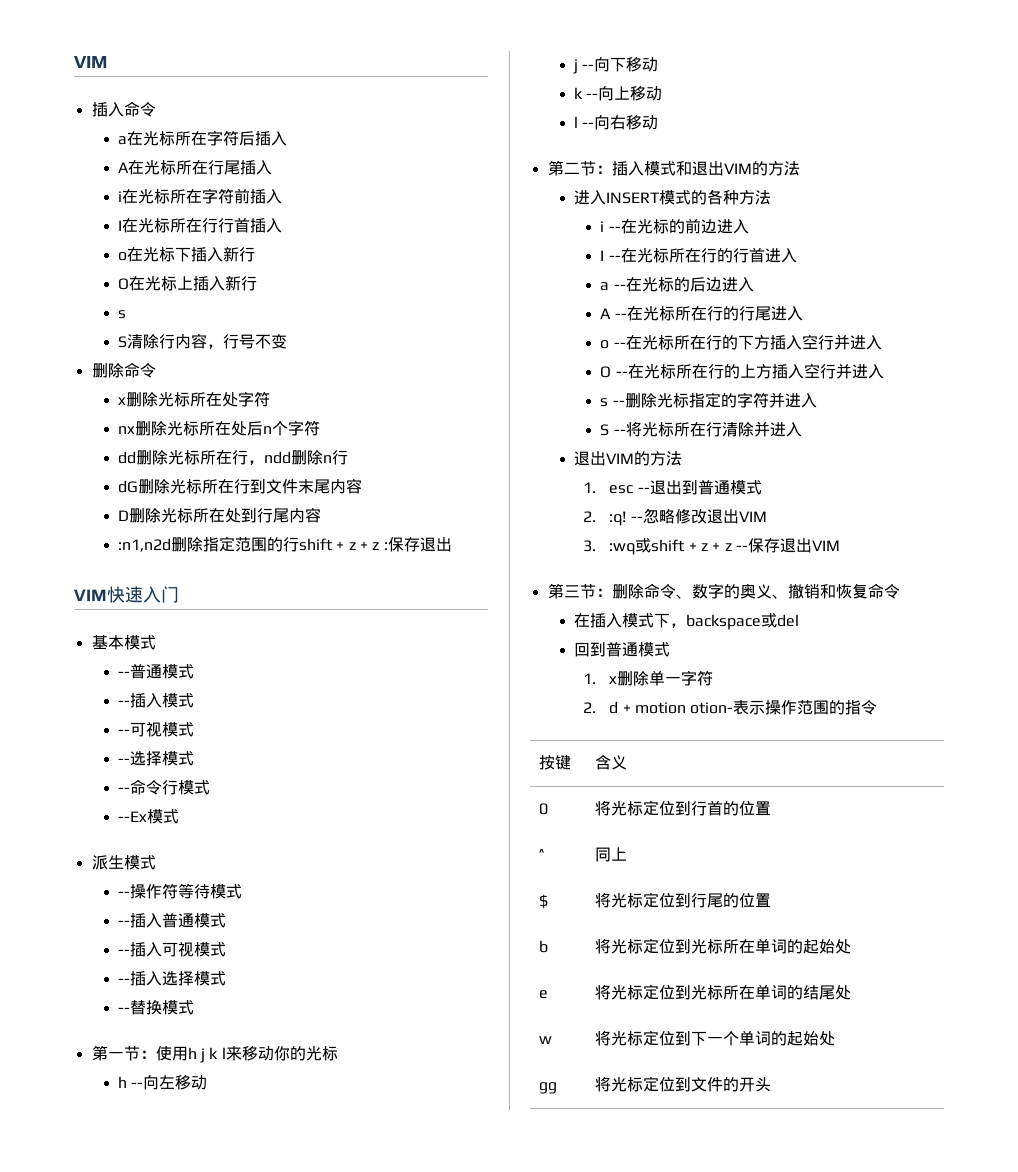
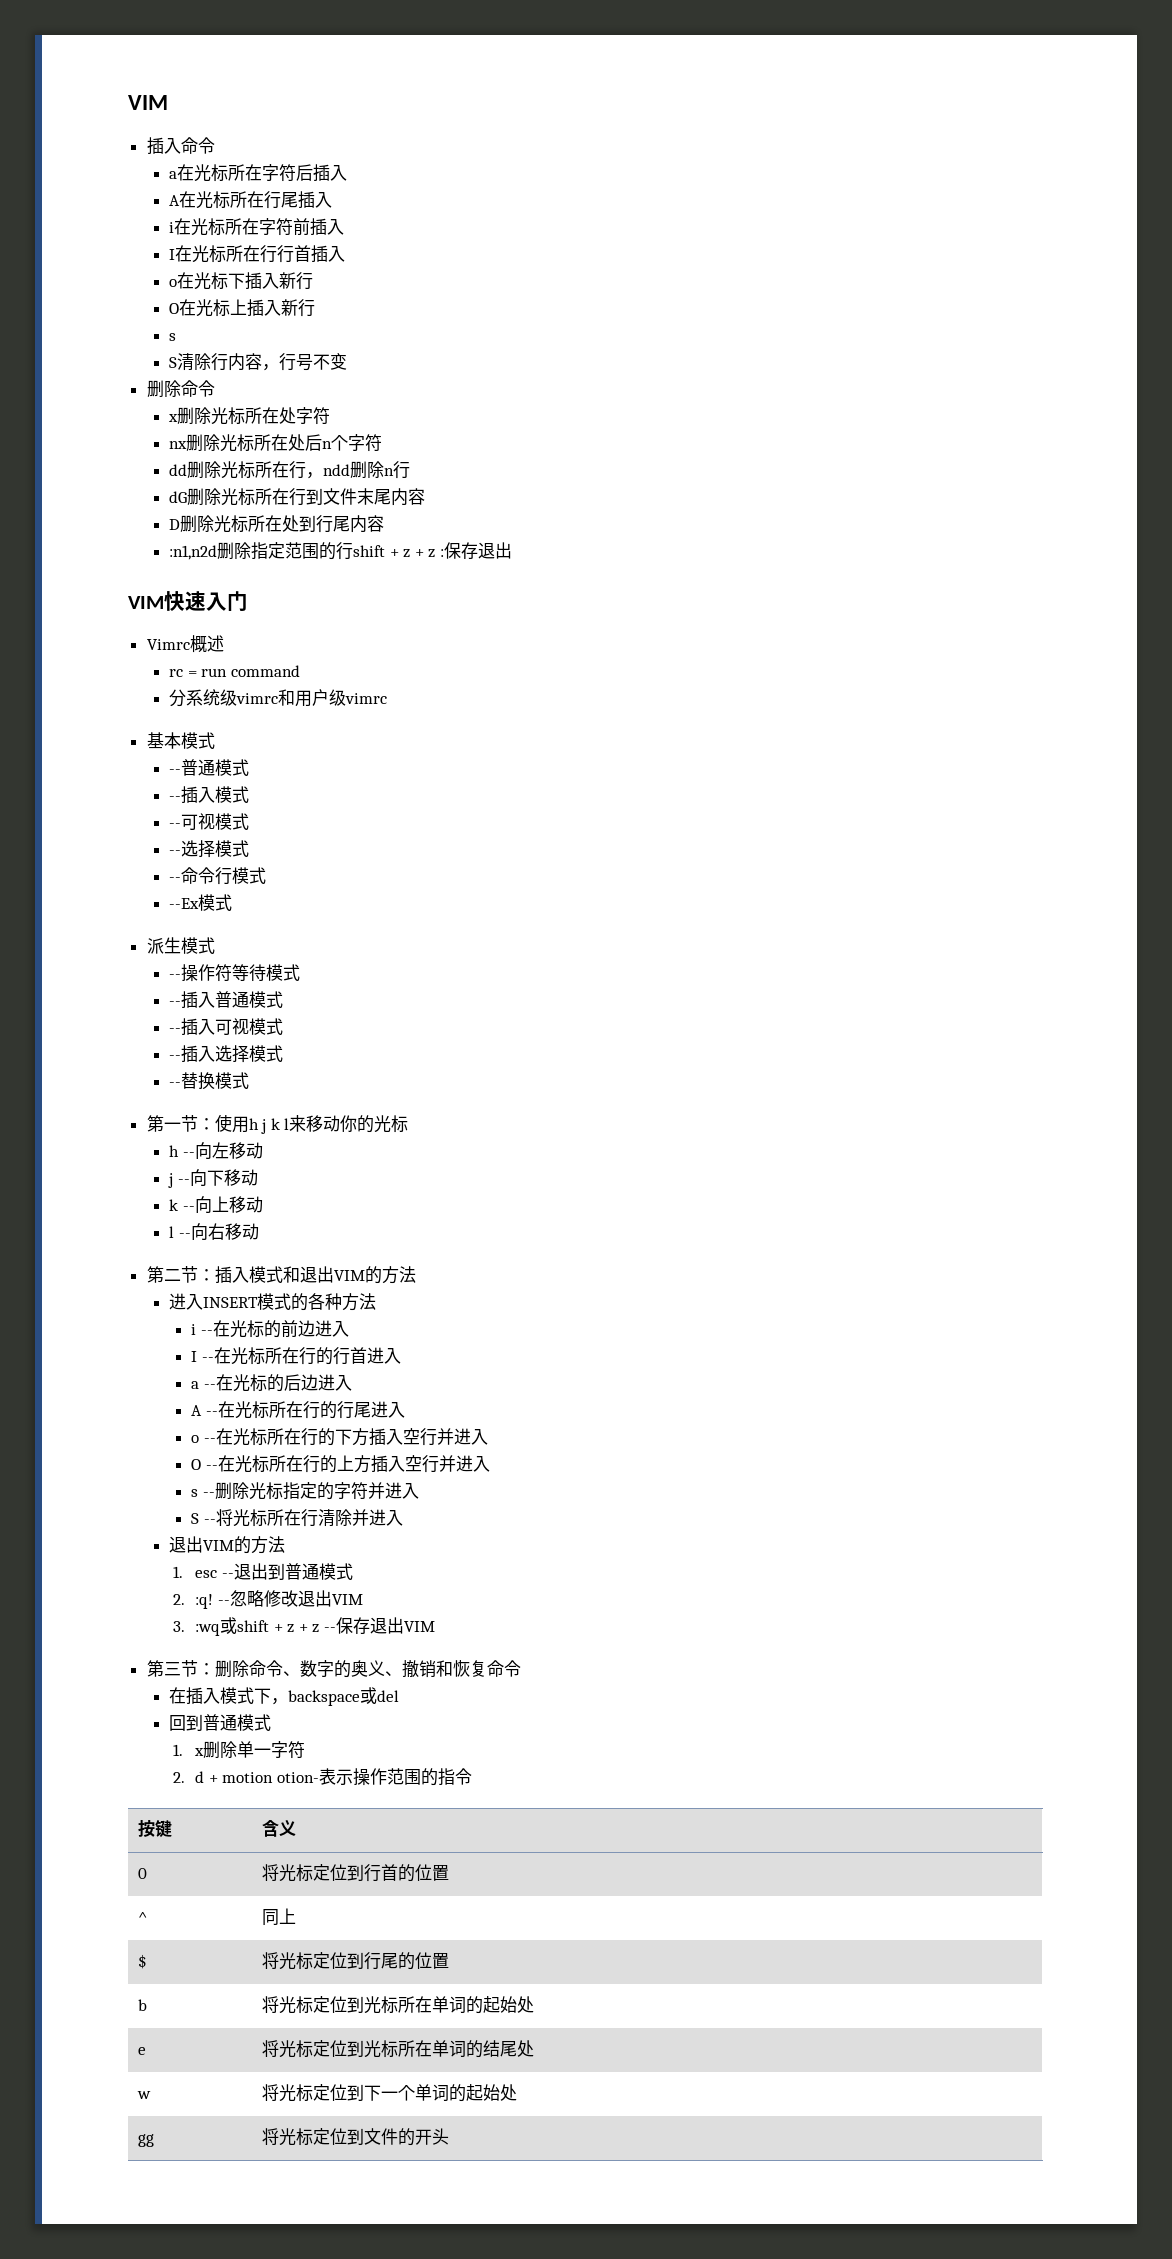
(179, 594) none -> [146,635,224,653] [169,665,300,677] [169,689,388,707] // Vimrc概述 // rc = run command // 分系统级vimrc和用户级vimrc

